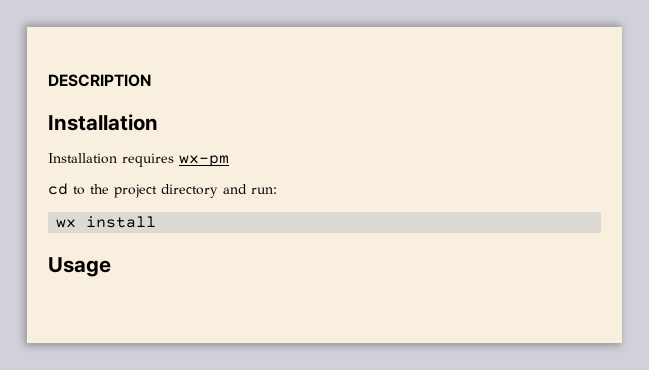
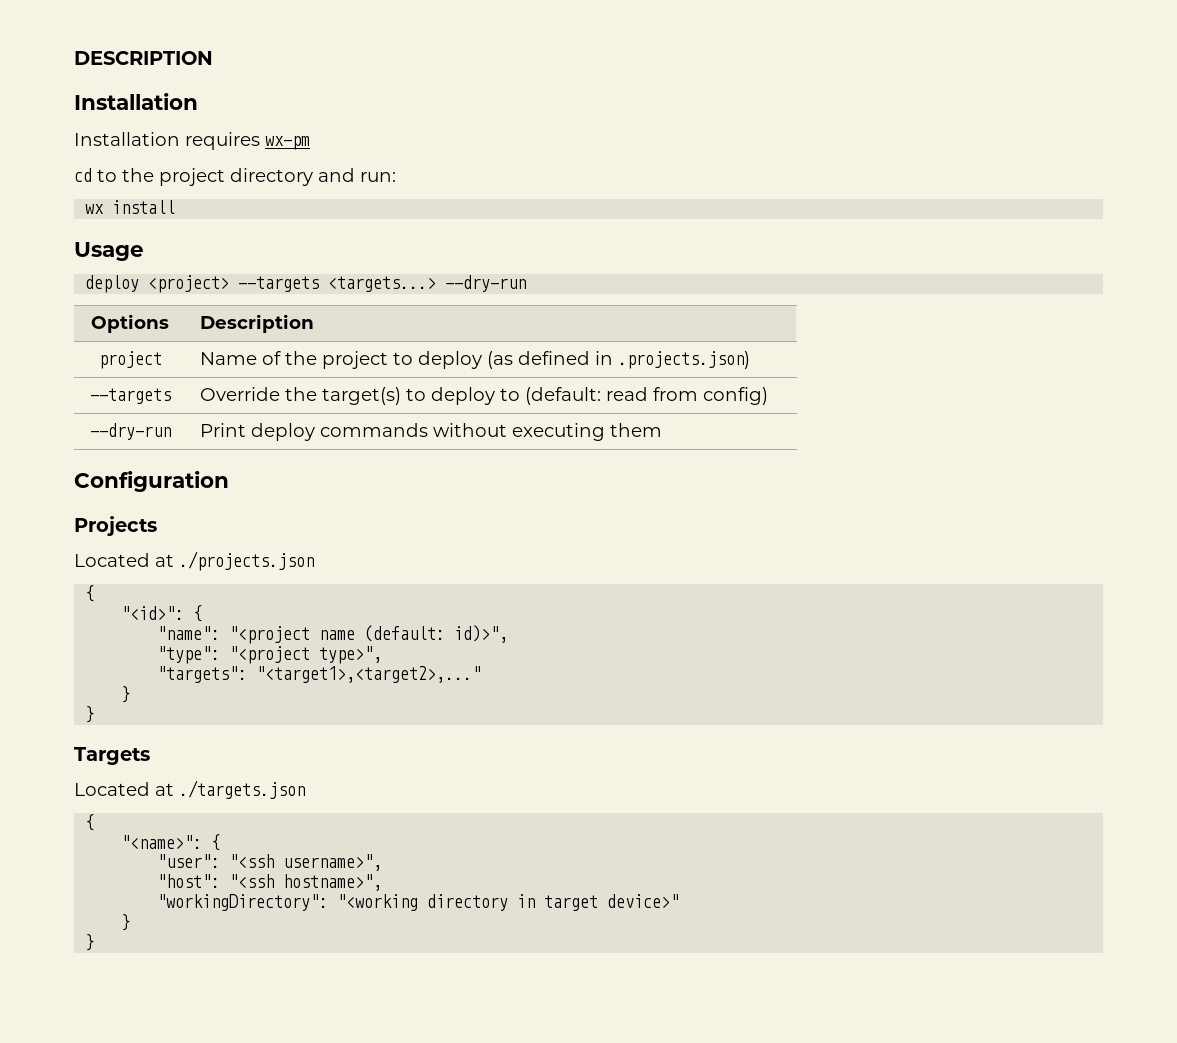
(111, 267) none -> [85,275,527,293] [91,314,169,333] [199,314,314,333] [98,351,162,369] [199,351,750,369] [89,388,171,404] [199,387,768,405] [89,423,171,440] [199,423,662,441] [74,471,229,492] [74,516,157,536] [74,551,314,571] [85,585,95,602] [121,605,203,622] [157,625,509,644] [157,646,383,664] [157,666,482,683] [121,686,131,703] [85,706,95,723] [74,747,150,765] [74,780,305,799] [85,814,95,831] [121,834,221,851] [157,854,383,871] [157,874,383,891] [157,894,680,911] [121,914,131,931] [85,934,95,951] // deploy <project> --targets <targets...> --dry-run // Options | Description // project | Name of the project to deploy (as defined in .projects.json) // --targets | Override the target(s) to deploy to (default: read from config) // --dry-run | Print deploy commands without executing them // Configuration // Projects // Located at ./projects.json // { // "<id>": { // "name": "<project name (default: id)>", // "type": "<project type>", // "targets": "<target1>,<target2>,..." // } // } // Targets // Located at ./targets.json // { // "<name>": { // "user": "<ssh username>", // "host": "<ssh hostname>", // "workingDirectory": "<working directory in target device>" // } // }

